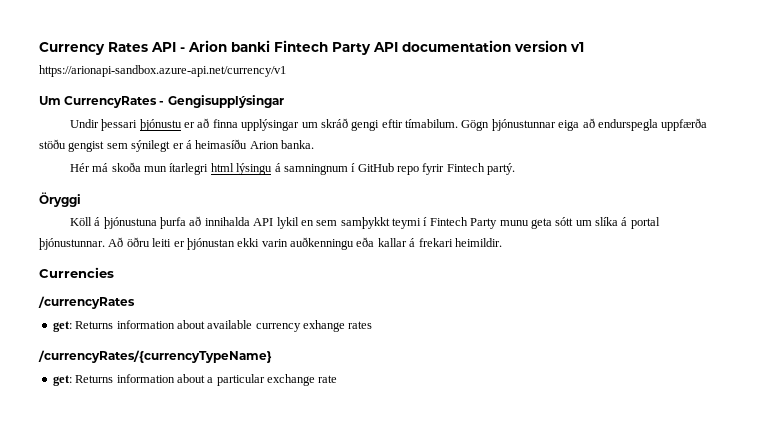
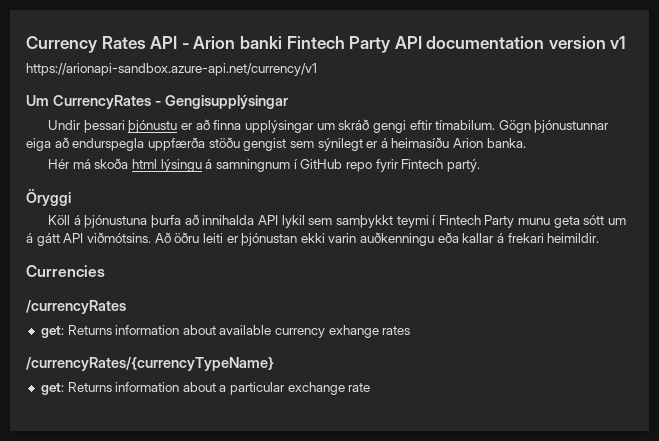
[144,163,209,175] mun ítarlegri -> (129, 163) none
[300,220,314,226] en -> (305, 221) none
[595,217,660,229] [39,238,105,250] slíka á portal þjónustunnar. -> [26,232,151,246] á gátt API viðmótsins.

